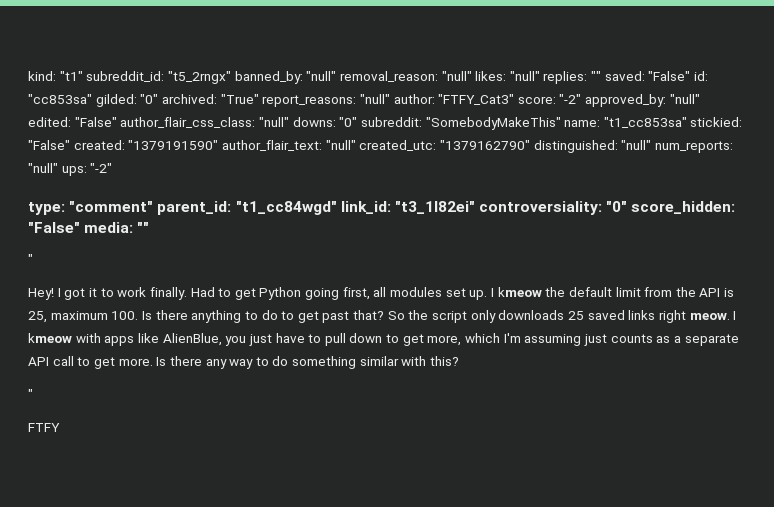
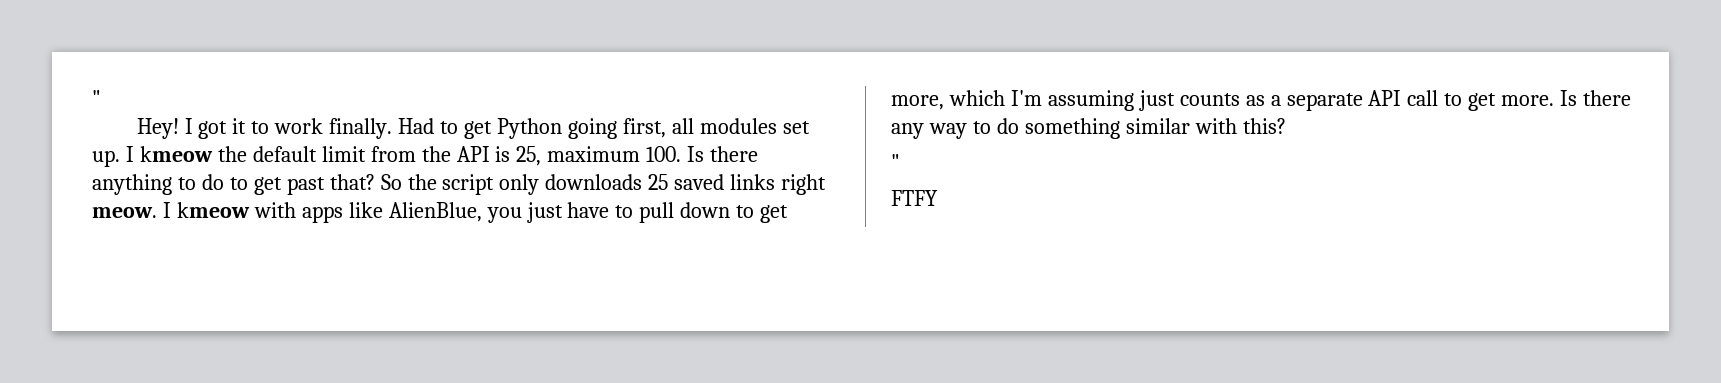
[28,71,709,84] [28,94,700,107] [28,117,743,130] [28,140,733,153] [28,163,113,176] [28,201,736,215] [28,222,150,233] kind: "t1" subreddit_id: "t5_2rngx" banned_by: "null" removal_reason: "null" likes: "null" replies: "" saved: "False" id: "cc853sa" gilded: "0" archived: "True" report_reasons: "null" author: "FTFY_Cat3" score: "-2" approved_by: "null" edited: "False" author_flair_css_class: "null" downs: "0" subreddit: "SomebodyMakeThis" name: "t1_cc853sa" stickied: "False" created: "1379191590" author_flair_text: "null" created_utc: "1379162790" distinguished: "null" num_reports: "null" ups: "-2" // type: "comment" parent_id: "t1_cc84wgd" link_id: "t3_1l82ei" controversiality: "0" score_hidden: "False" media: "" // -> (92, 98) none

